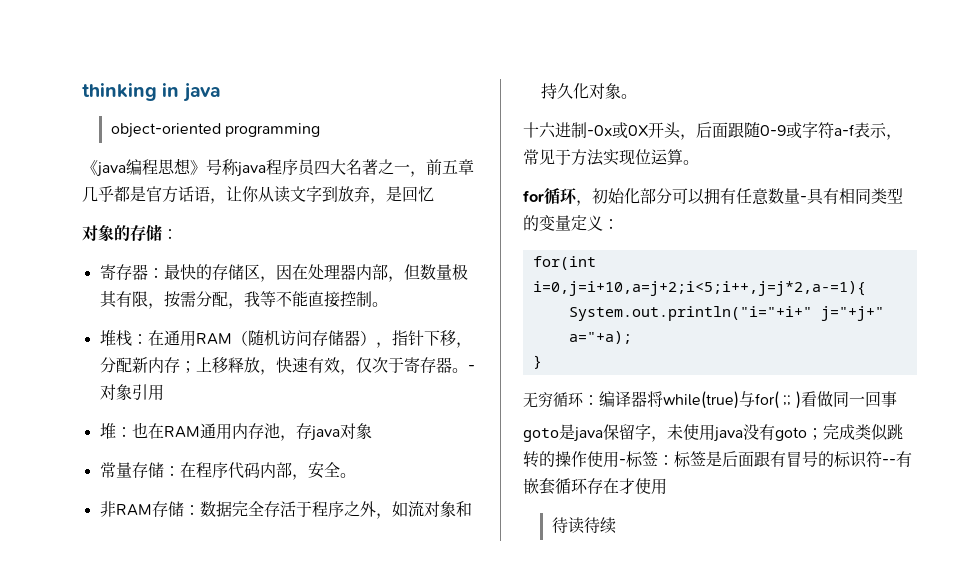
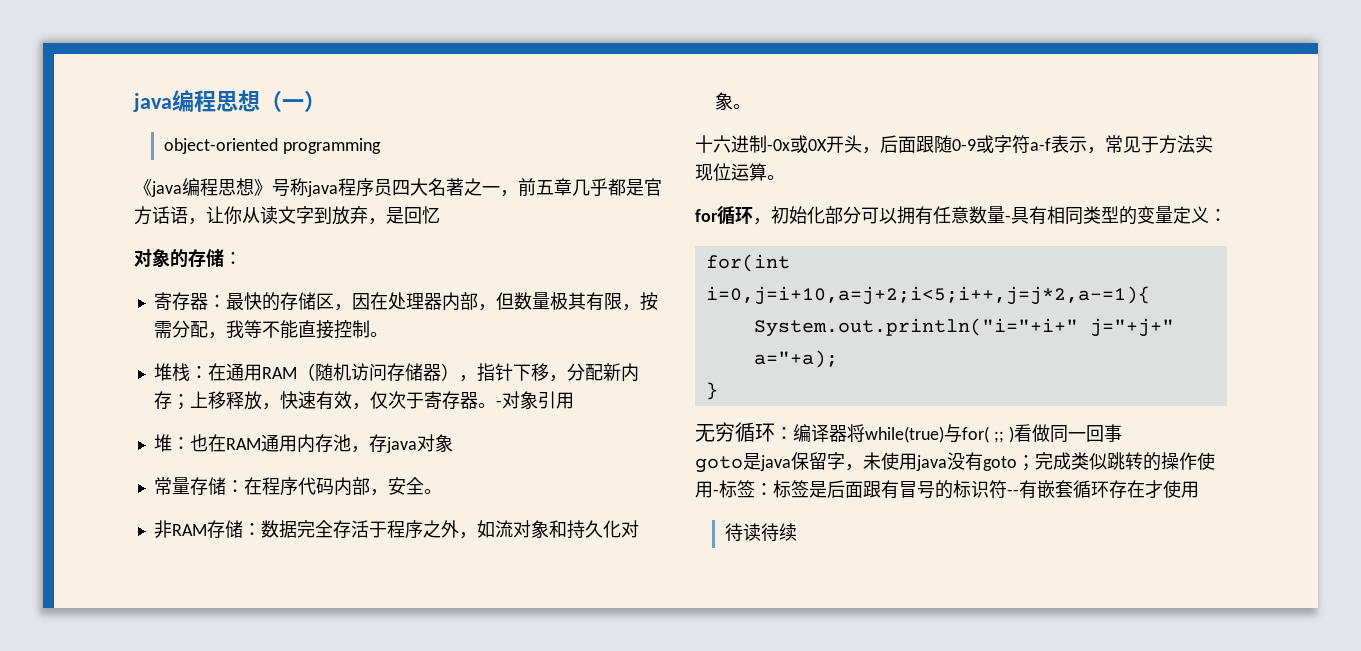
[82,83,220,102] thinking in java -> [133,90,326,112] java编程思想（一）

